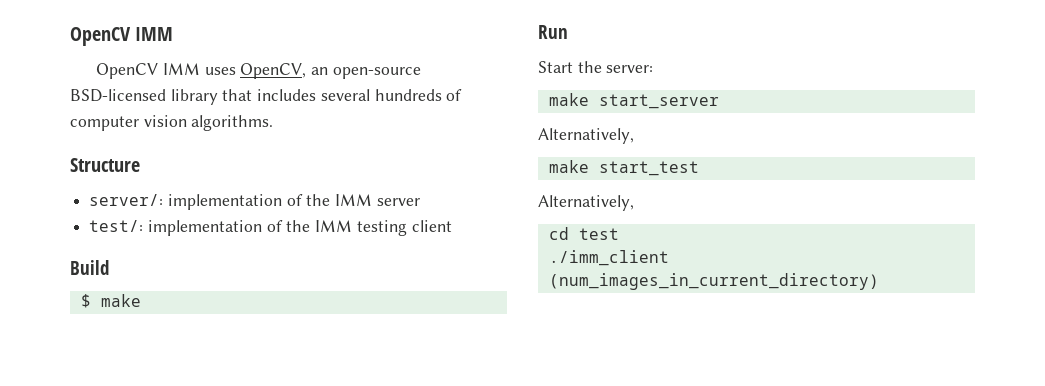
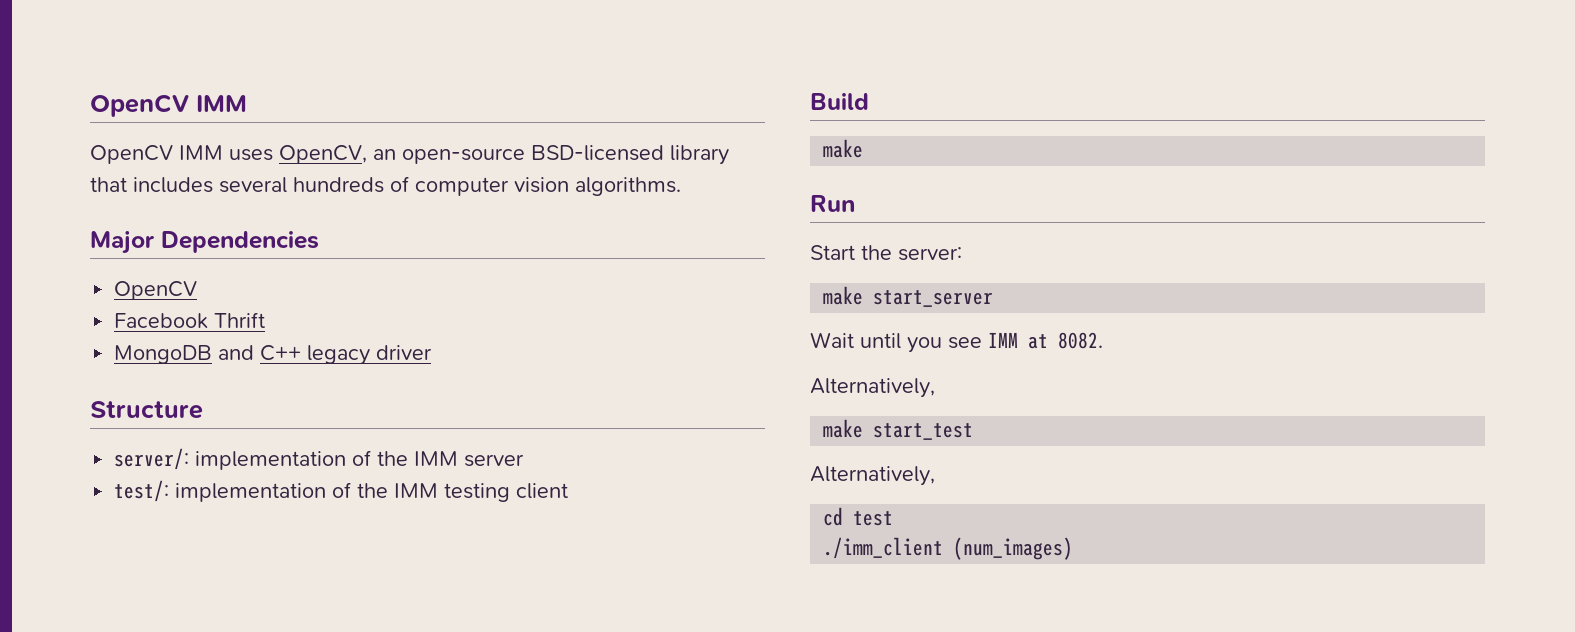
(274, 123) none -> [90,231,319,254] [114,281,198,300] [114,312,266,329] [114,345,433,365] // Major Dependencies // OpenCV // Facebook Thrift // MongoDB and C++ legacy driver
[80,294,91,308] $ -> (869, 101) none
(719, 101) none -> [810,332,1103,353] // Wait until you see IMM at 8082.
[548,273,879,290] (num_images_in_current_directory) -> [953,537,1074,560] (num_images)

